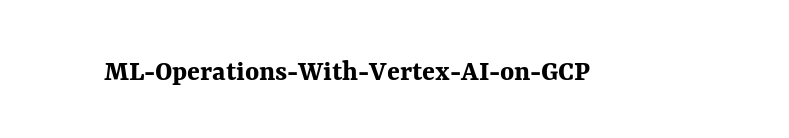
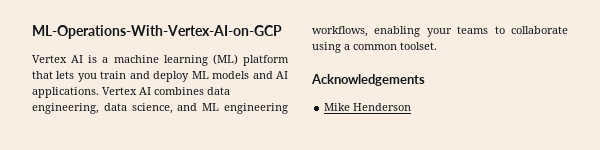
(590, 72) none -> [32,54,289,66] [32,71,289,82] [32,87,230,98] [32,103,288,114] [312,26,568,37] [312,42,437,53] [311,74,425,86] [324,103,412,111] // Vertex AI is a machine learning (ML) platform that lets you train and deploy ML models and AI applications. Vertex AI combines data engineering, data science, and ML engineering workflows, enabling your teams to collaborate using a common toolset. // Acknowledgements // Mike Henderson

